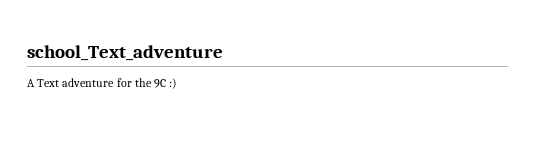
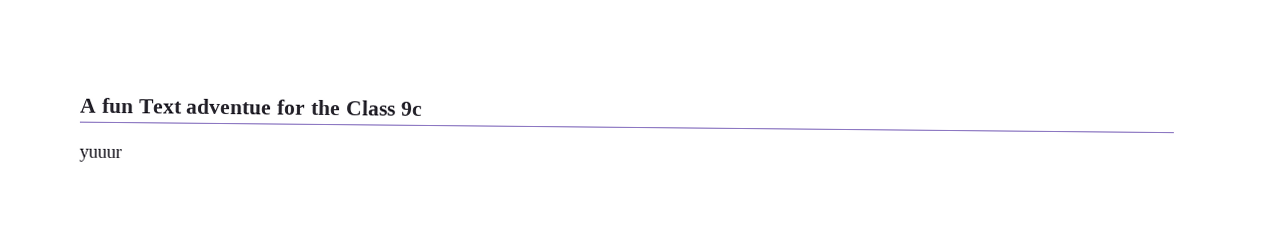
[27,45,223,61] [27,78,178,89] school_Text_adventure // A Text adventure for the 9C :) -> [80,97,423,116] [79,148,122,163] A fun Text adventue for the Class 9c // yuuur

